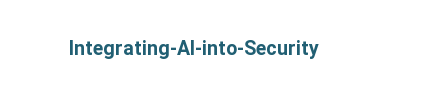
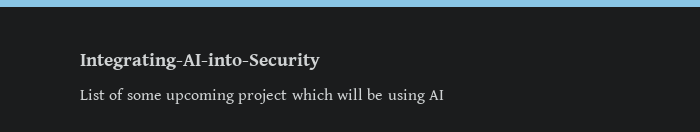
(319, 49) none -> [80,88,444,104] // List of some upcoming project which will be using AI

